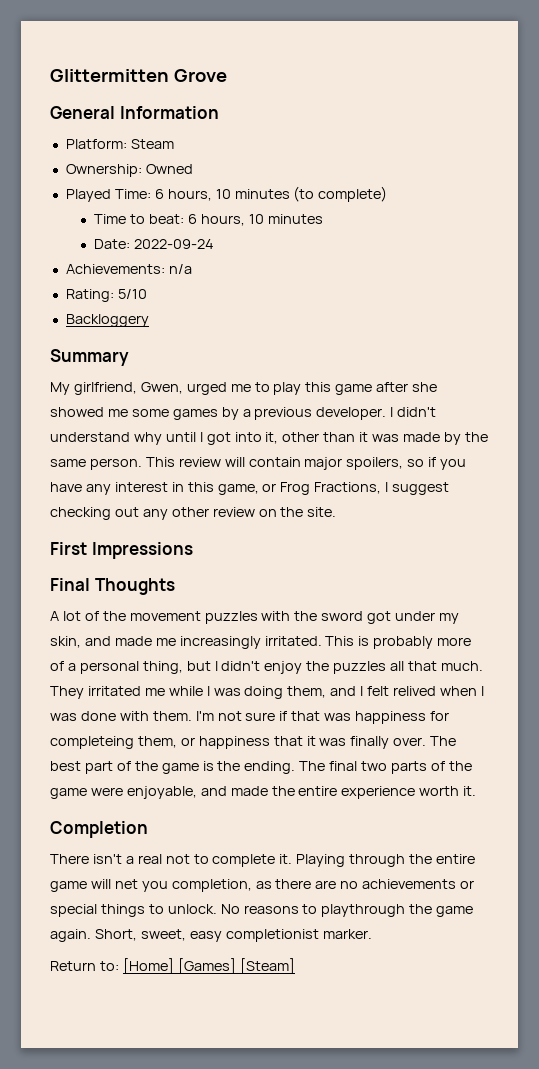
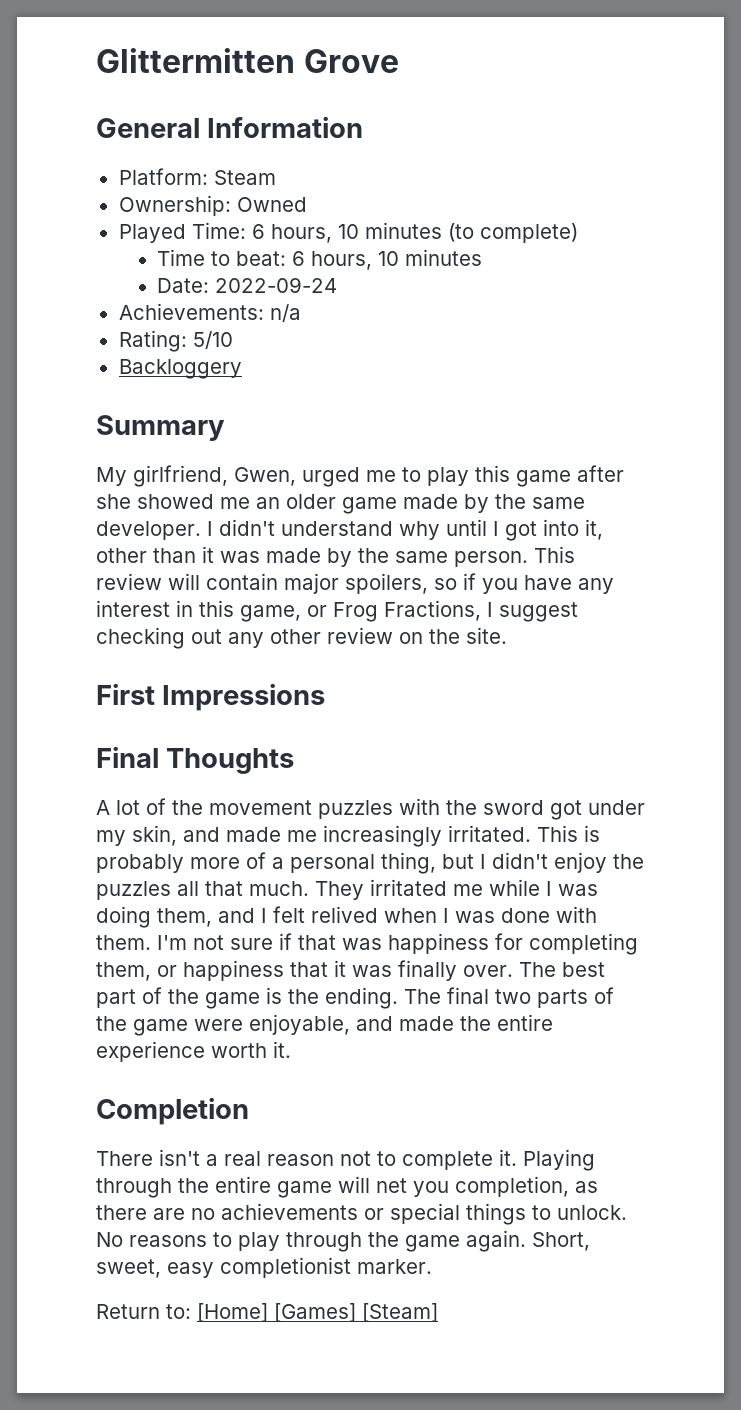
[131,407,313,420] some games by a previous -> [256,494,585,514] an older game made by the same
[50,736,134,749] completeing -> [529,933,638,955] completing
(162, 859) none -> [267,1154,334,1166] reason
[321,904,406,917] playthrough -> [238,1232,362,1252] play through

